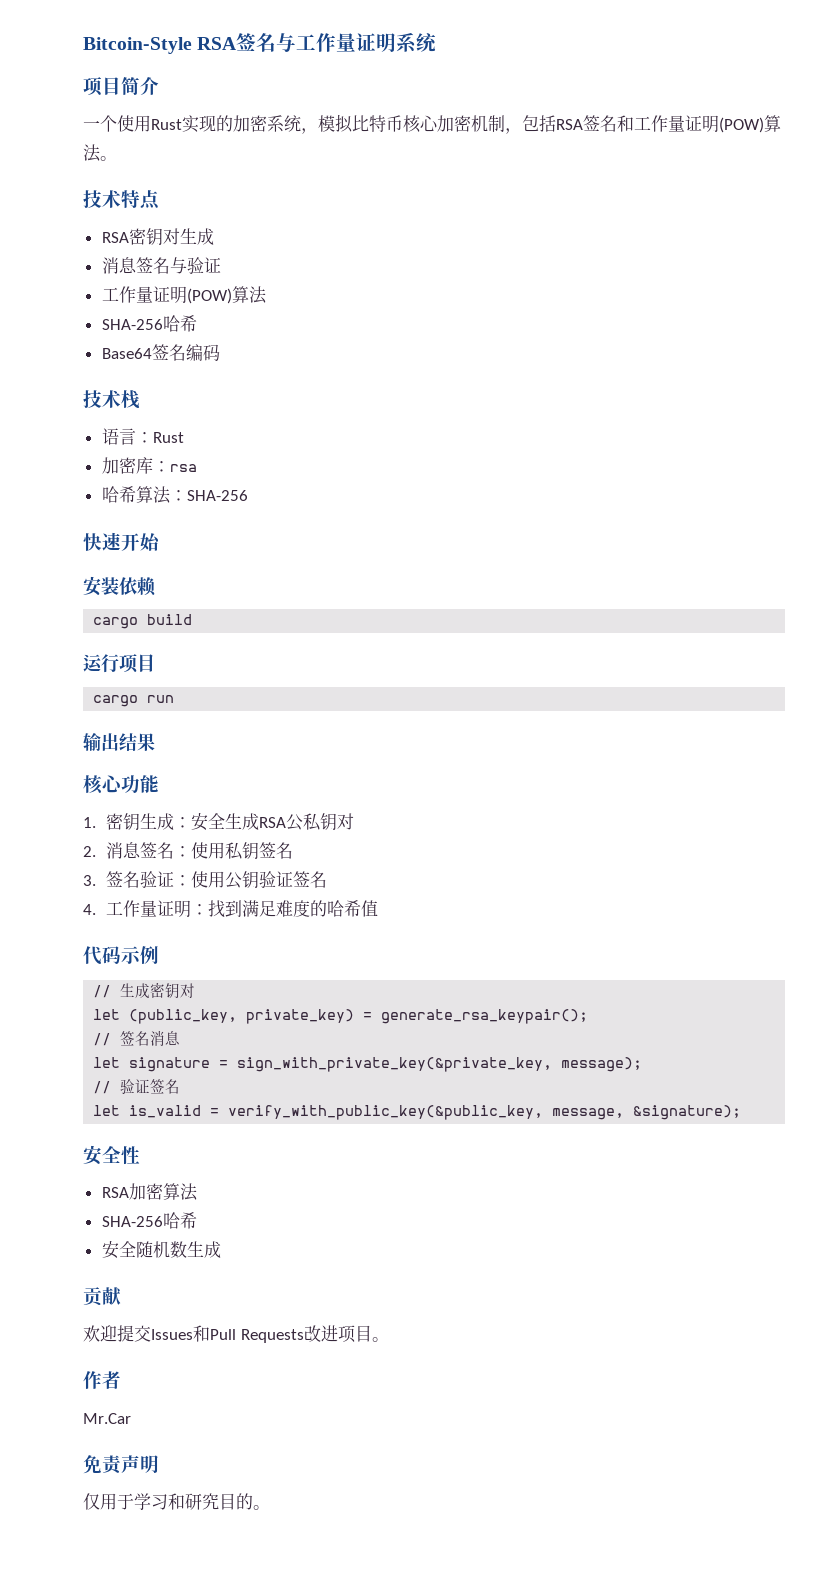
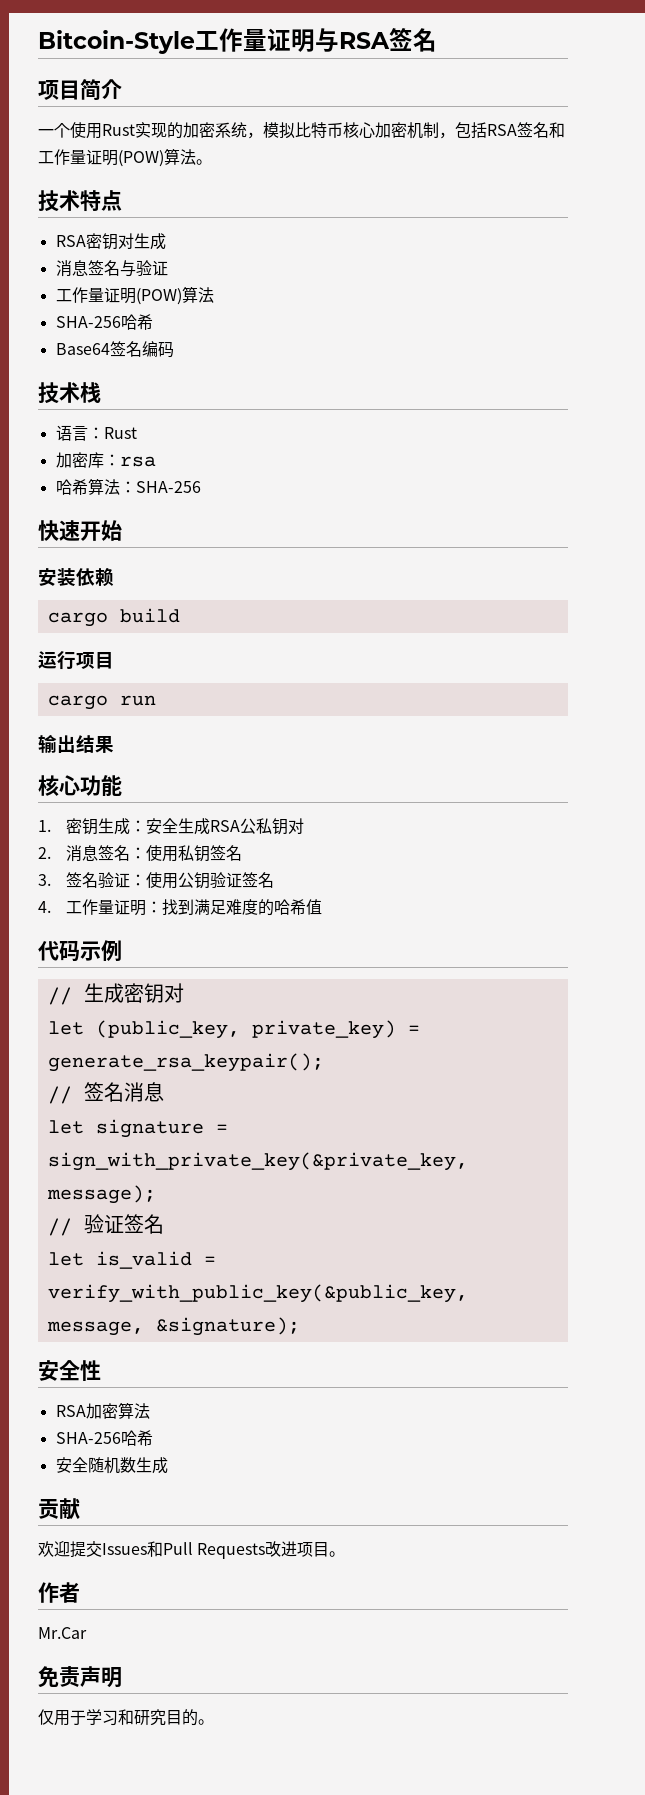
[197,32,438,53] RSA签名与工作量证明系统 -> [195,28,437,52] 工作量证明与RSA签名

